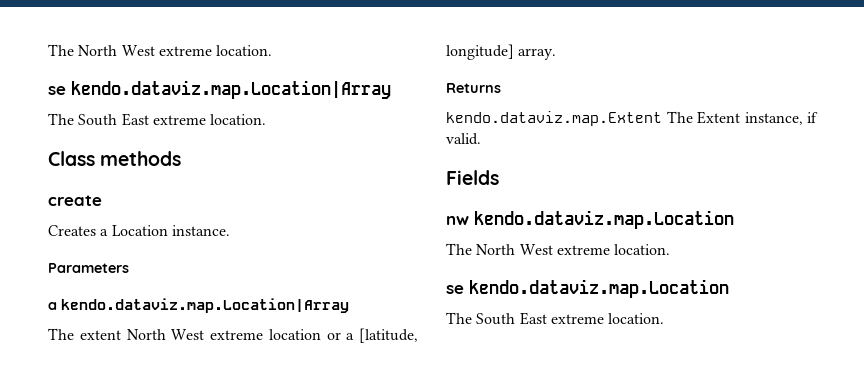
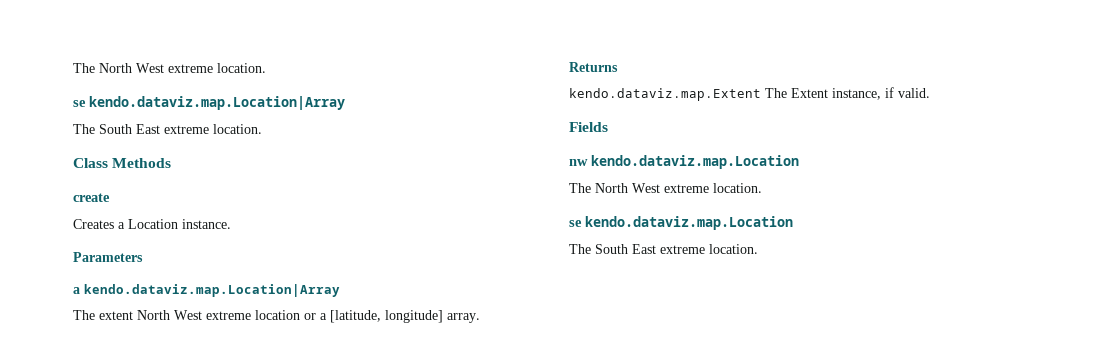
[100,151,182,166] methods -> [112,158,172,168] Methods

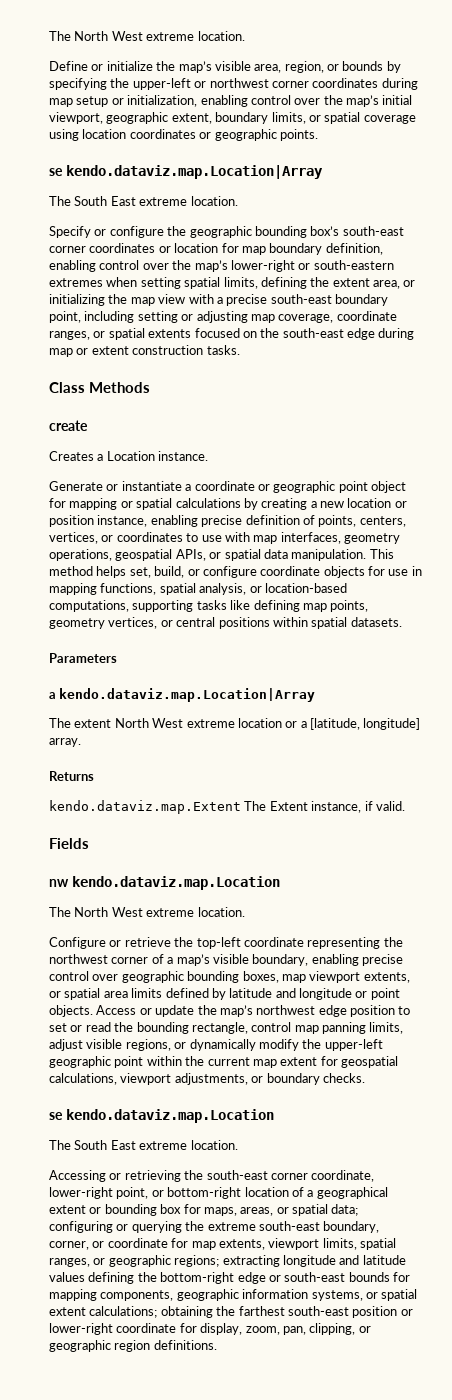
[73,63,266,73] The North West extreme location. -> [49,31,245,41] [49,61,401,73] [49,78,418,90] [49,95,413,107] [49,112,416,124] [49,129,318,141] The North West extreme location. // Define or initialize the map’s visible area, region, or bounds by specifying the upper-left or northwest corner coordinates during map setup or initialization, enabling control over the map’s initial viewport, geographic extent, boundary limits, or spatial coverage using location coordinates or geographic points.
(262, 129) none -> [49,226,404,238] [49,243,383,255] [49,260,394,272] [49,277,416,289] [49,294,388,306] [49,311,397,323] [49,328,415,340] [49,345,240,357] // Specify or configure the geographic bounding box’s south-east corner coordinates or location for map boundary definition, enabling control over the map’s lower-right or south-eastern extremes when setting spatial limits, defining the extent area, or initializing the map view with a precise south-east boundary point, including setting or adjusting map coverage, coordinate ranges, or spatial extents focused on the south-east edge during map or extent construction tasks.
(231, 224) none -> [49,481,406,493] [49,498,407,510] [49,515,406,527] [49,532,400,544] [49,549,394,561] [49,566,422,578] [49,583,347,595] [49,600,369,612] [49,617,402,629] // Generate or instantiate a coordinate or geographic point object for mapping or spatial calculations by creating a new location or position instance, enabling precise definition of points, centers, vertices, or coordinates to use with map interfaces, geometry operations, geospatial APIs, or spatial data manipulation. This method helps set, build, or configure coordinate objects for use in mapping functions, spatial analysis, or location-based computations, supporting tasks like defining map points, geometry vertices, or central positions within spatial datasets.
(762, 188) none -> [49,937,403,949] [49,954,403,966] [49,971,410,983] [49,988,400,1000] [49,1005,411,1017] [49,1022,404,1034] [49,1039,383,1051] [49,1056,398,1068] [49,1073,365,1085] // Configure or retrieve the top-left coordinate representing the northwest corner of a map’s visible boundary, enabling precise control over geographic bounding boxes, map viewport extents, or spatial area limits defined by latitude and longitude or point objects. Access or update the map’s northwest edge position to set or read the bounding rectangle, control map panning limits, adjust visible regions, or dynamically modify the upper-left geographic point within the current map extent for geospatial calculations, viewport adjustments, or boundary checks.
(758, 249) none -> [49,1170,375,1182] [49,1187,388,1199] [49,1204,359,1216] [49,1221,380,1233] [49,1238,396,1250] [49,1255,406,1267] [49,1272,410,1284] [49,1289,418,1301] [49,1306,413,1318] [49,1323,371,1335] [49,1340,217,1352] // Accessing or retrieving the south-east corner coordinate, lower-right point, or bottom-right location of a geographical extent or bounding box for maps, areas, or spatial data; configuring or querying the extreme south-east boundary, corner, or coordinate for map extents, viewport limits, spatial ranges, or geographic regions; extracting longitude and latitude values defining the bottom-right edge or south-east bounds for mapping components, geographic information systems, or spatial extent calculations; obtaining the farthest south-east position or lower-right coordinate for display, zoom, pan, clipping, or geographic region definitions.

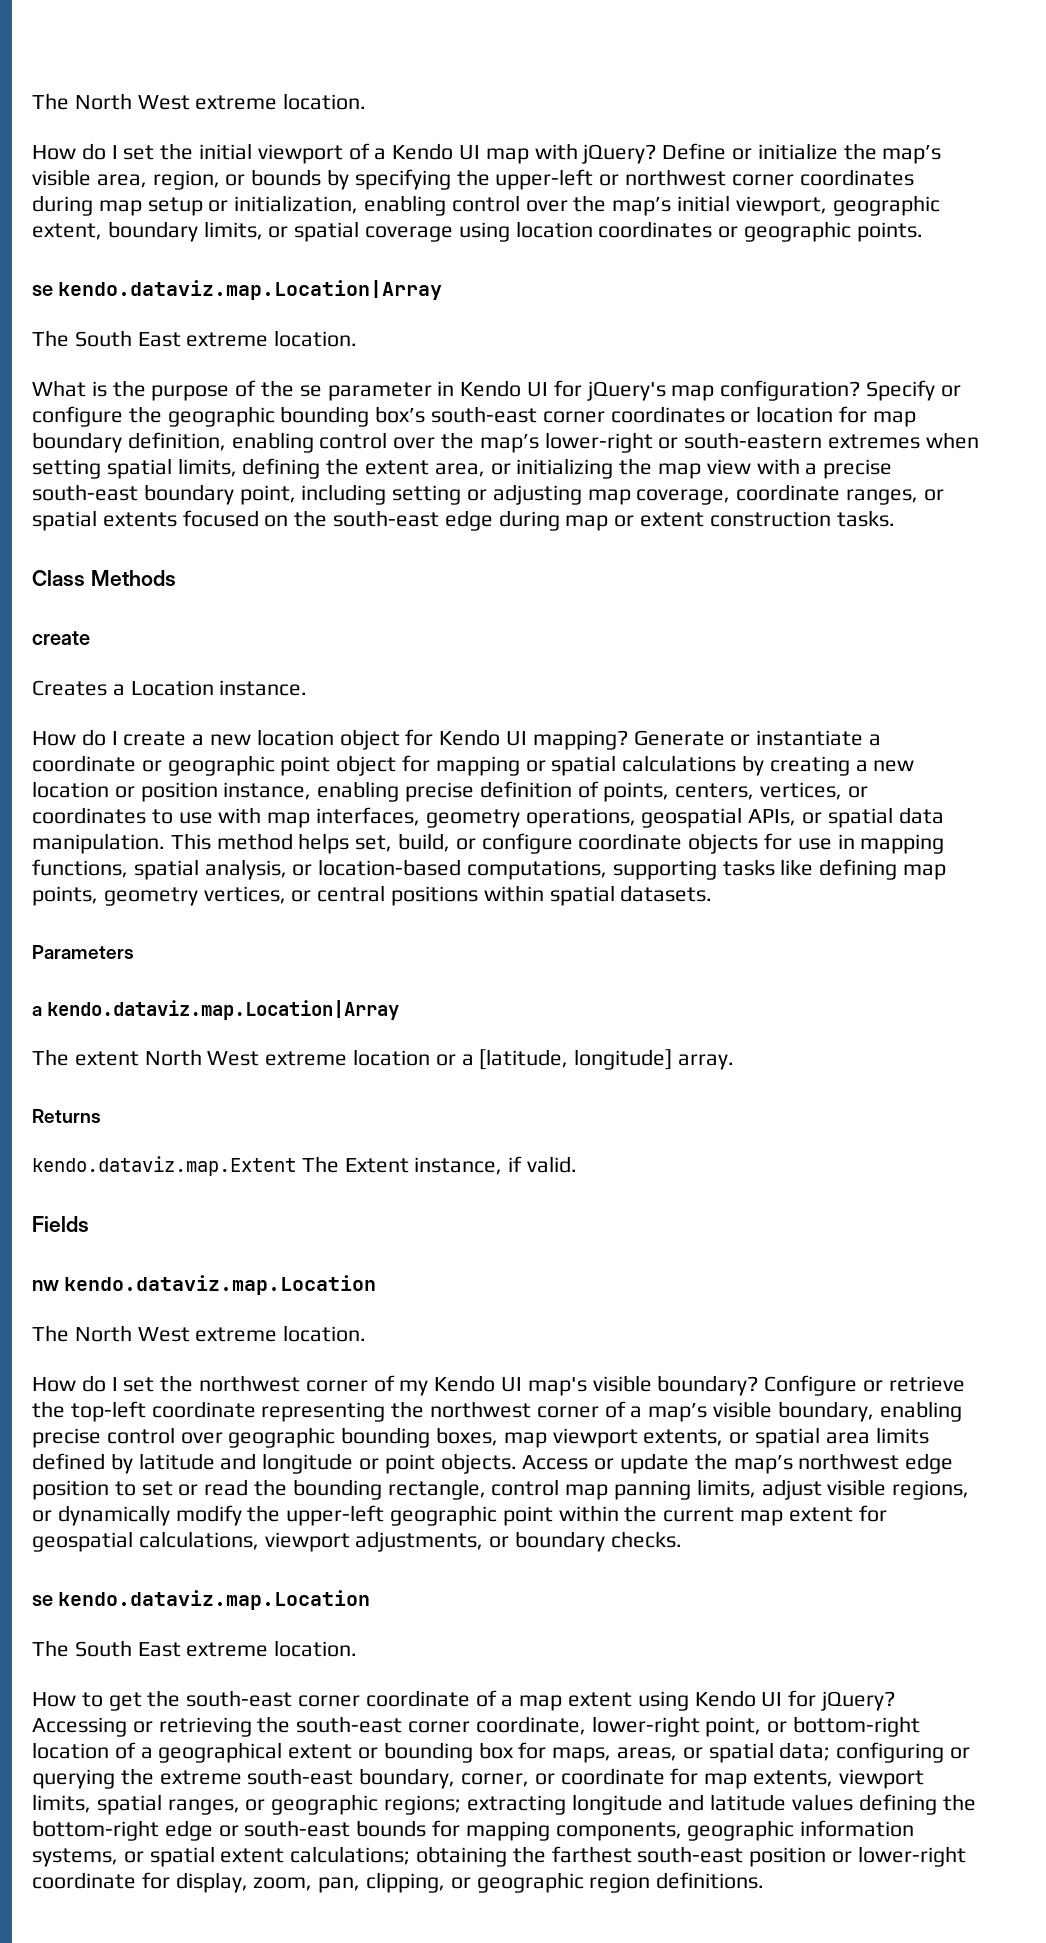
[49,31,245,41] The North West extreme location. // -> [32,93,367,110] [32,143,657,164] The North West extreme location. // How do I set the initial viewport of a Kendo UI map with jQuery?
(238, 201) none -> [32,380,861,401] What is the purpose of the se parameter in Kendo UI for jQuery's map configuration?
(209, 456) none -> [32,729,628,750] How do I create a new location object for Kendo UI mapping?
(245, 912) none -> [32,1375,759,1396] How do I set the northwest corner of my Kendo UI map's visible boundary?
(238, 1145) none -> [32,1690,896,1711] How to get the south-east corner coordinate of a map extent using Kendo UI for jQuery?

